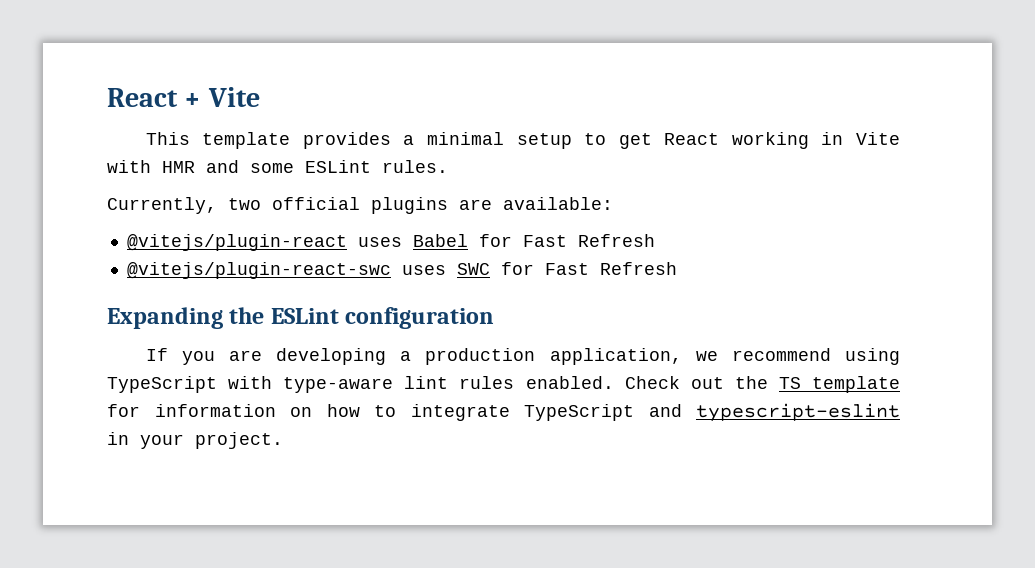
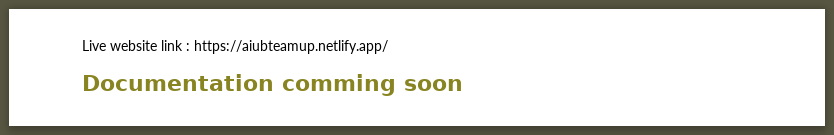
[107,87,260,107] [145,132,900,149] [107,160,448,173] [107,197,613,214] [126,234,655,251] [126,262,677,279] [107,307,495,329] [145,348,900,365] [107,376,901,393] [107,403,900,422] [107,432,283,449] React + Vite // This template provides a minimal setup to get React working in Vite with HMR and some ESLint rules. // Currently, two official plugins are available: // @vitejs/plugin-react uses Babel for Fast Refresh // @vitejs/plugin-react-swc uses SWC for Fast Refresh // Expanding the ESLint configuration // If you are developing a production application, we recommend using TypeScript with type-aware lint rules enabled. Check out the TS template for information on how to integrate TypeScript and typescript-eslint in your project. -> [82,40,388,54] [82,74,463,96] Live website link : https://aiubteamup.netlify.app/ // Documentation comming soon

